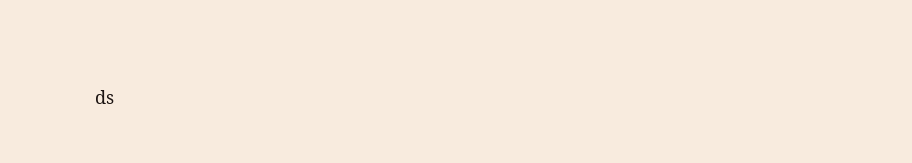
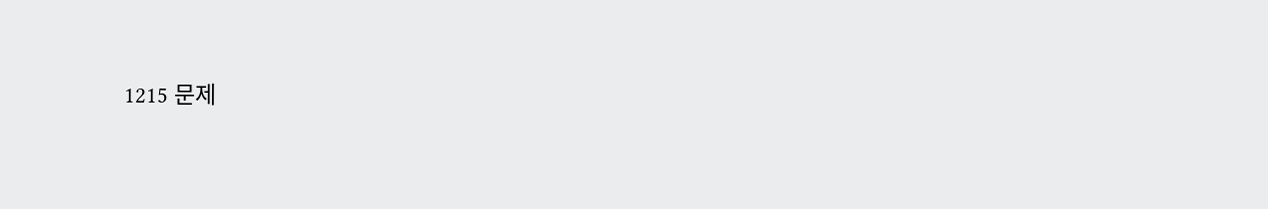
[95,90,114,104] ds -> [124,82,218,106] 1215 문제

